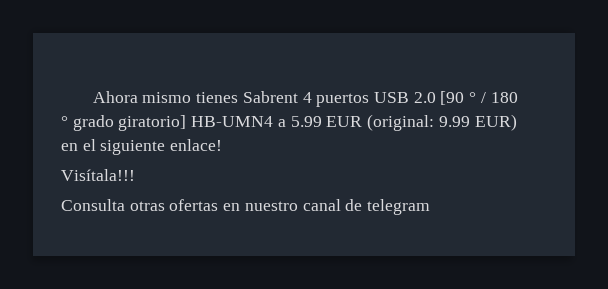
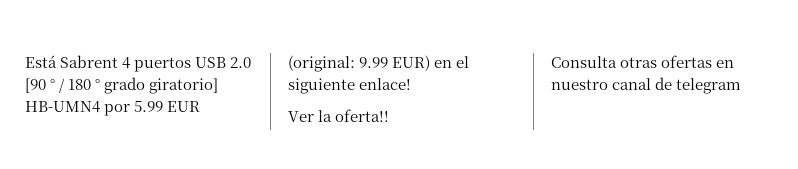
[92,91,239,103] Ahora mismo tienes -> [25,55,57,68] Está
[277,119,286,127] a -> [104,104,131,116] por
[61,169,135,181] Visítala!!! -> [288,109,390,122] Ver la oferta!!

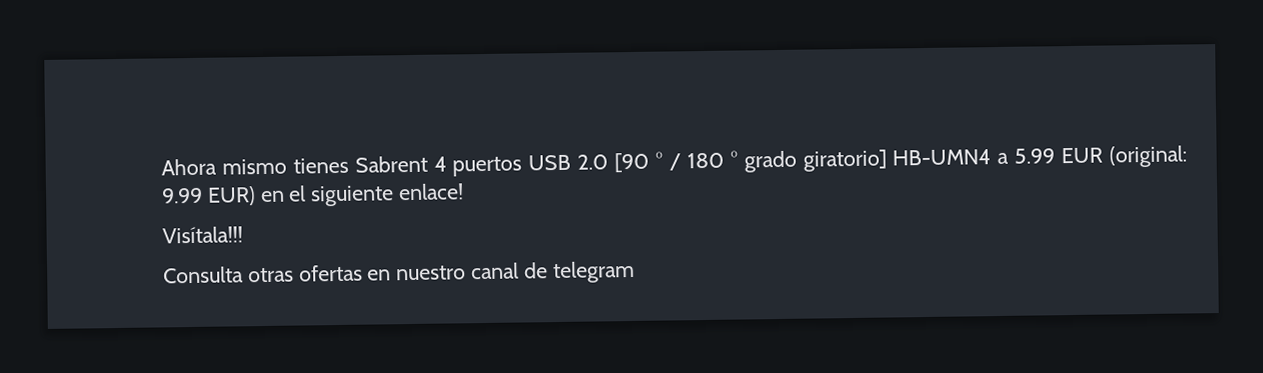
[25,55,57,68] Está -> [161,157,349,176] Ahora mismo tienes
[104,104,131,116] por -> [997,152,1010,165] a
[288,109,390,122] Ver la oferta!! -> [162,226,243,244] Visítala!!!

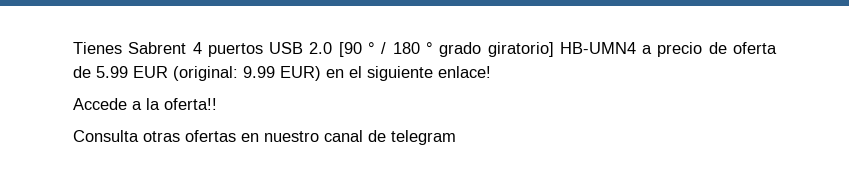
[161,157,349,176] Ahora mismo tienes -> [73,42,122,54] Tienes
(1010, 158) none -> [657,42,777,57] [73,66,91,78] precio de oferta de
[162,226,243,244] Visítala!!! -> [73,98,217,110] Accede a la oferta!!

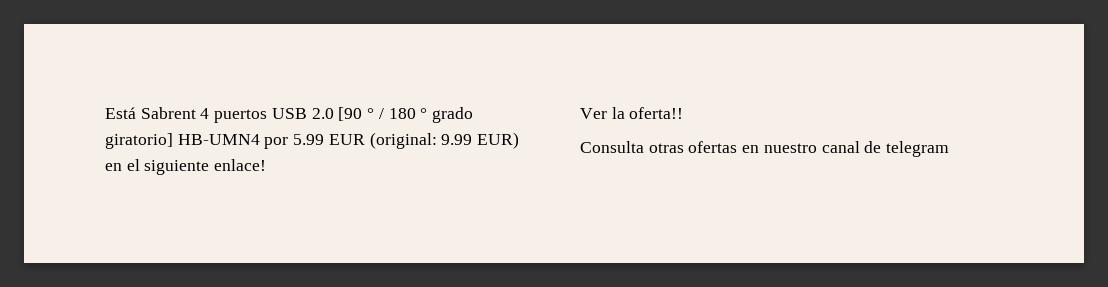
[73,42,122,54] Tienes -> [105,107,136,119] Está
[642,42,777,57] [73,66,91,78] a precio de oferta de -> [264,137,289,149] por
[73,98,142,110] Accede a -> [580,108,607,119] Ver

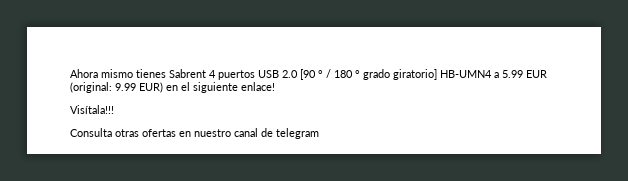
[105,107,136,119] Está -> [70,69,166,78] Ahora mismo tienes
[264,137,289,149] por -> [494,72,499,78] a
[580,107,684,119] Ver la oferta!! -> [70,105,114,114] Visítala!!!

